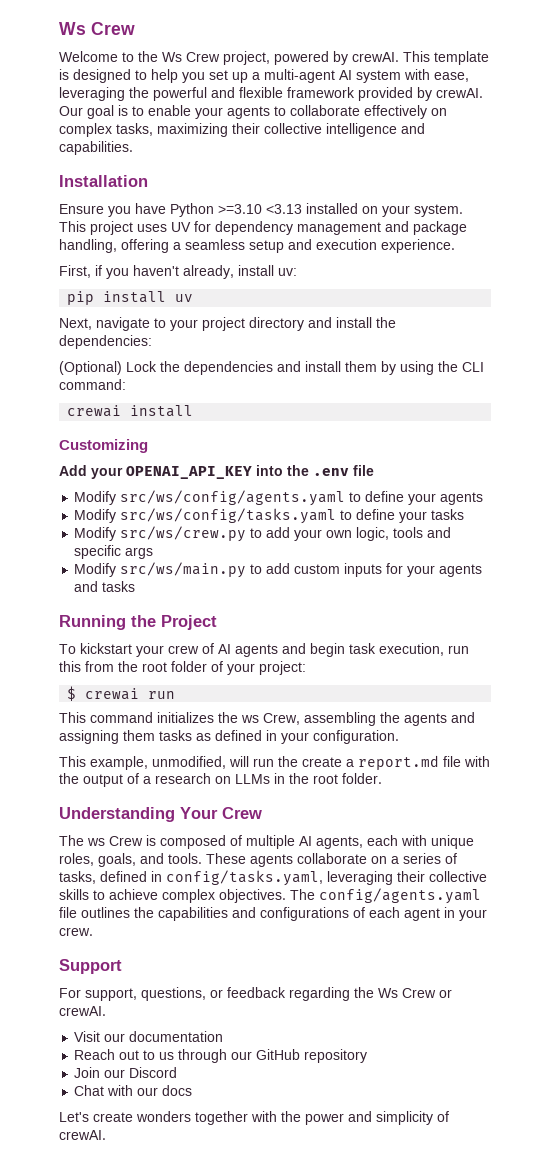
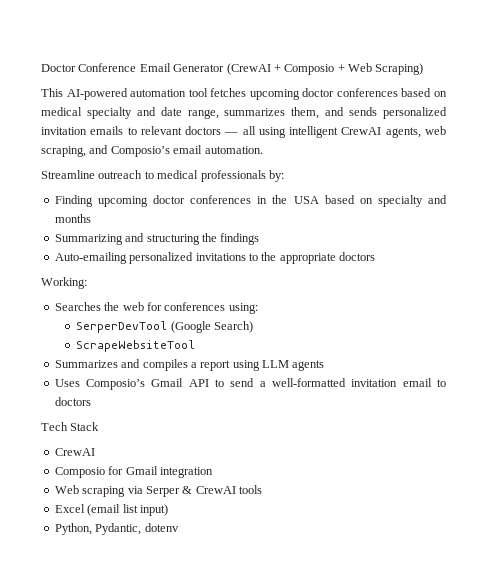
[59,22,135,35] [59,51,489,65] [59,69,469,83] [59,87,483,101] [59,105,447,119] [59,123,425,137] [59,141,133,155] [59,175,148,187] [59,203,463,217] [59,221,467,235] [59,239,455,253] [59,265,297,279] [67,291,194,305] [59,317,396,331] [59,335,152,349] [59,361,484,375] [59,379,126,390] [67,405,194,417] [59,439,148,453] [59,465,374,479] [74,490,484,506] [74,508,465,524] [74,526,452,542] [74,545,154,559] [74,562,483,578] [74,581,136,592] [59,615,217,630] [59,643,469,657] [59,661,306,675] [67,686,176,701] [59,712,475,726] [59,730,399,744] [59,755,490,770] [59,773,382,787] [59,807,262,822] [59,835,474,849] [59,853,457,867] [59,870,487,886] [59,888,481,904] [59,907,487,921] [59,927,93,936] [59,959,122,974] [59,987,452,1001] [59,1006,106,1016] [74,1031,224,1042] [74,1049,368,1063] [74,1067,178,1078] [74,1085,193,1096] [59,1111,449,1125] [59,1130,106,1140] Ws Crew // Welcome to the Ws Crew project, powered by crewAI. This template is designed to help you set up a multi-agent AI system with ease, leveraging the powerful and flexible framework provided by crewAI. Our goal is to enable your agents to collaborate effectively on complex tasks, maximizing their collective intelligence and capabilities. // Installation // Ensure you have Python >=3.10 <3.13 installed on your system. This project uses UV for dependency management and package handling, offering a seamless setup and execution experience. // First, if you haven't already, install uv: // pip install uv // Next, navigate to your project directory and install the dependencies: // (Optional) Lock the dependencies and install them by using the CLI command: // crewai install // Customizing // Add your OPENAI_API_KEY into the .env file // Modify src/ws/config/agents.yaml to define your agents // Modify src/ws/config/tasks.yaml to define your tasks // Modify src/ws/crew.py to add your own logic, tools and specific args // Modify src/ws/main.py to add custom inputs for your agents and tasks // Running the Project // To kickstart your crew of AI agents and begin task execution, run this from the root folder of your project: // $ crewai run // This command initializes the ws Crew, assembling the agents and assigning them tasks as defined in your configuration. // This example, unmodified, will run the create a report.md file with the output of a research on LLMs in the root folder. // Understanding Your Crew // The ws Crew is composed of multiple AI agents, each with unique roles, goals, and tools. These agents collaborate on a series of tasks, defined in config/tasks.yaml, leveraging their collective skills to achieve complex objectives. The config/agents.yaml file outlines the capabilities and configurations of each agent in your crew. // Support // For support, questions, or feedback regarding the Ws Crew or crewAI. // Visit our documentation // Reach out to us through our GitHub repository // Join our Discord // Chat with our docs // Let's create wonders together with the power and simplicity of crewAI. -> [41,63,424,75] [41,88,447,100] [41,107,448,119] [41,126,446,138] [41,145,263,157] [41,170,284,182] [54,195,447,207] [54,214,91,223] [54,233,260,245] [54,252,375,264] [41,277,87,289] [54,302,258,314] [76,321,254,333] [76,340,196,352] [54,359,325,371] [54,378,446,390] [54,397,91,406] [41,422,100,431] [54,448,95,456] [54,466,213,478] [54,485,262,497] [54,504,168,516] [54,523,179,535] Doctor Conference Email Generator (CrewAI + Composio + Web Scraping) // This AI-powered automation tool fetches upcoming doctor conferences based on medical specialty and date range, summarizes them, and sends personalized invitation emails to relevant doctors — all using intelligent CrewAI agents, web scraping, and Composio’s email automation. // Streamline outreach to medical professionals by: // Finding upcoming doctor conferences in the USA based on specialty and months // Summarizing and structuring the findings // Auto-emailing personalized invitations to the appropriate doctors // Working: // Searches the web for conferences using: // SerperDevTool (Google Search) // ScrapeWebsiteTool // Summarizes and compiles a report using LLM agents // Uses Composio’s Gmail API to send a well-formatted invitation email to doctors // Tech Stack // CrewAI // Composio for Gmail integration // Web scraping via Serper & CrewAI tools // Excel (email list input) // Python, Pydantic, dotenv

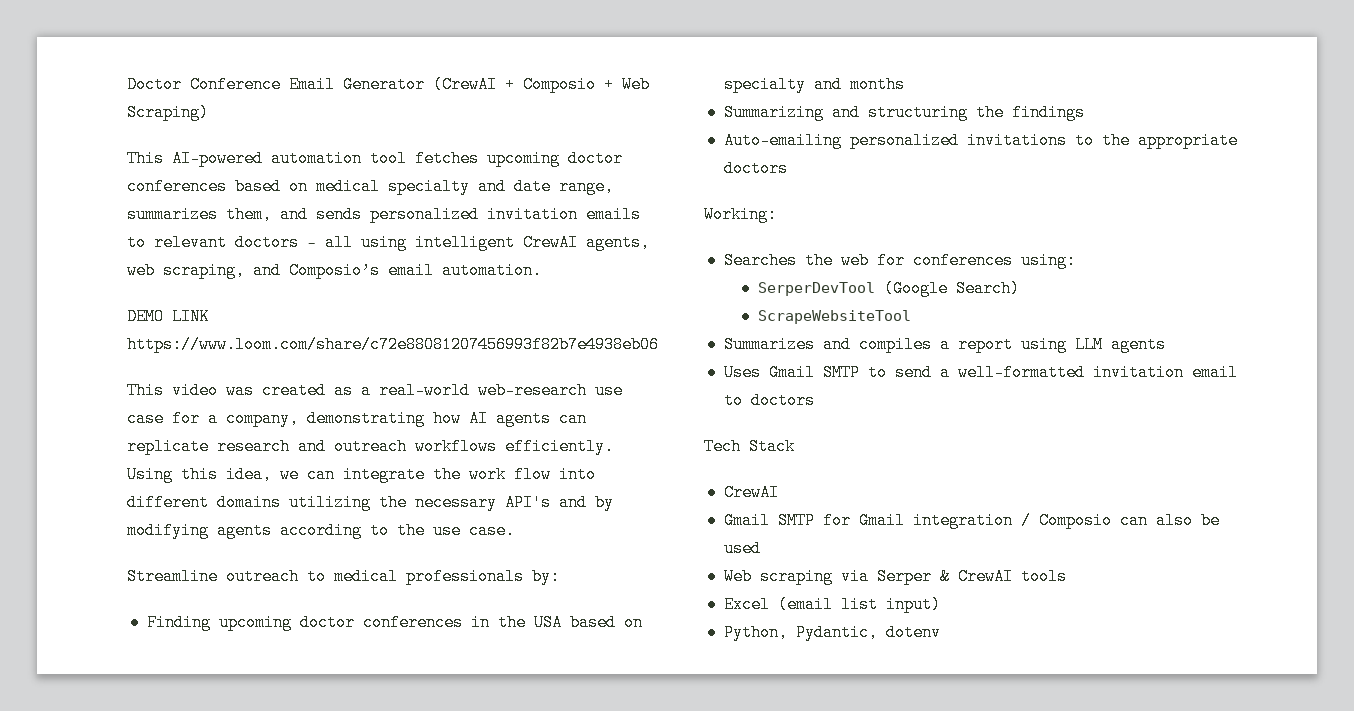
(263, 150) none -> [127,308,209,325] [127,336,659,353] [127,382,623,399] [127,410,587,427] [127,438,614,455] [127,466,596,483] [127,494,614,511] [127,522,515,539] // DEMO LINK https://www.loom.com/share/c72e88081207456993f82b7e4938eb06 // This video was created as a real-world web-research use case for a company, demonstrating how AI agents can replicate research and outreach workflows efficiently. Using this idea, we can integrate the work flow into different domains utilizing the necessary API's and by modifying agents according to the use case.
[86,378,209,390] Composio’s Gmail API -> [768,364,860,381] Gmail SMTP
[54,467,105,478] Composio -> [723,512,815,529] Gmail SMTP
(213, 472) none -> [1020,512,1220,529] [723,540,761,557] / Composio can also be used

